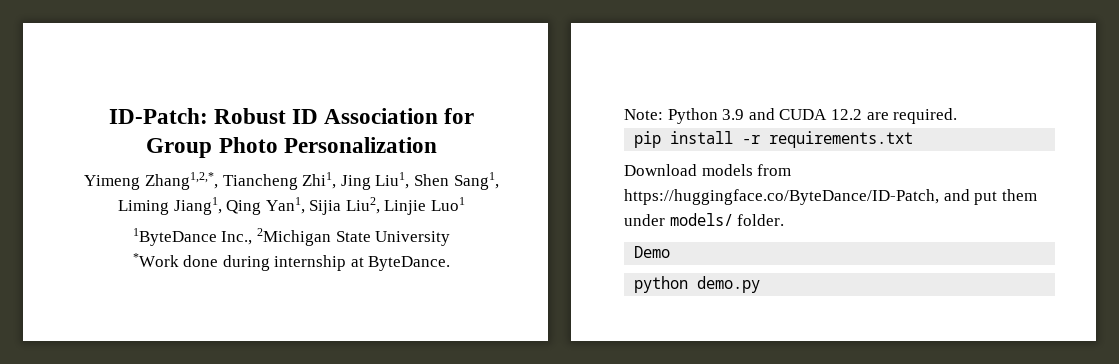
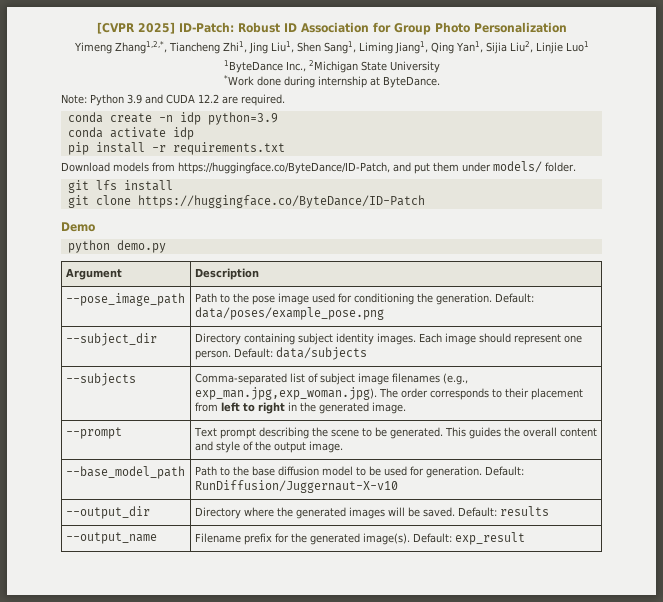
(108, 116) none -> [96,22,175,34] [CVPR 2025]
(958, 116) none -> [67,112,278,125] [67,127,194,140] // conda create -n idp python=3.9 // conda activate idp
[634,246,671,258] [634,276,761,293] Demo // python demo.py -> [67,180,173,193] [67,195,425,208] [61,222,95,232] [67,240,166,253] [65,268,122,280] [194,268,259,280] [65,293,185,306] [194,293,534,305] [194,307,384,320] [65,333,157,346] [194,333,582,345] [194,347,367,360] [65,373,136,386] [194,373,468,385] [194,387,583,400] [194,402,406,414] [65,427,122,439] [193,427,597,439] [194,441,343,453] [65,466,185,479] [194,466,524,478] [194,480,398,493] [65,506,150,519] [194,506,549,519] [65,532,157,544] [194,532,525,545] git lfs install // git clone https://huggingface.co/ByteDance/ID-Patch // Demo // python demo.py // Argument | Description // --pose_image_path | Path to the pose image used for conditioning the generation. Default: data/poses/example_pose.png // --subject_dir | Directory containing subject identity images. Each image should represent one person. Default: data/subjects // --subjects | Comma-separated list of subject image filenames (e.g., exp_man.jpg,exp_woman.jpg). The order corresponds to their placement from left to right in the generated image. // --prompt | Text prompt describing the scene to be generated. This guides the overall content and style of the output image. // --base_model_path | Path to the base diffusion model to be used for generation. Default: RunDiffusion/Juggernaut-X-v10 // --output_dir | Directory where the generated images will be saved. Default: results // --output_name | Filename prefix for the generated image(s). Default: exp_result

